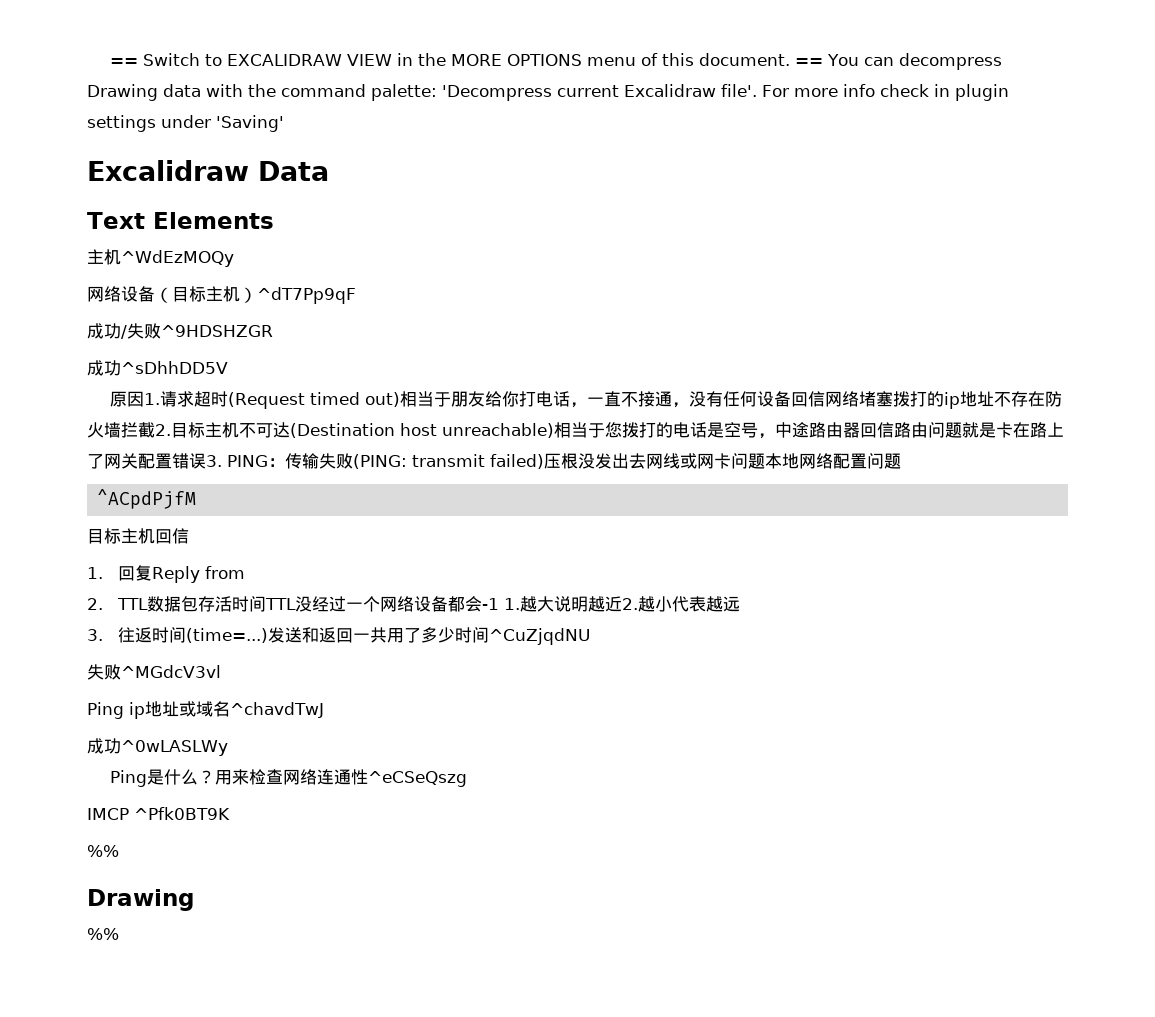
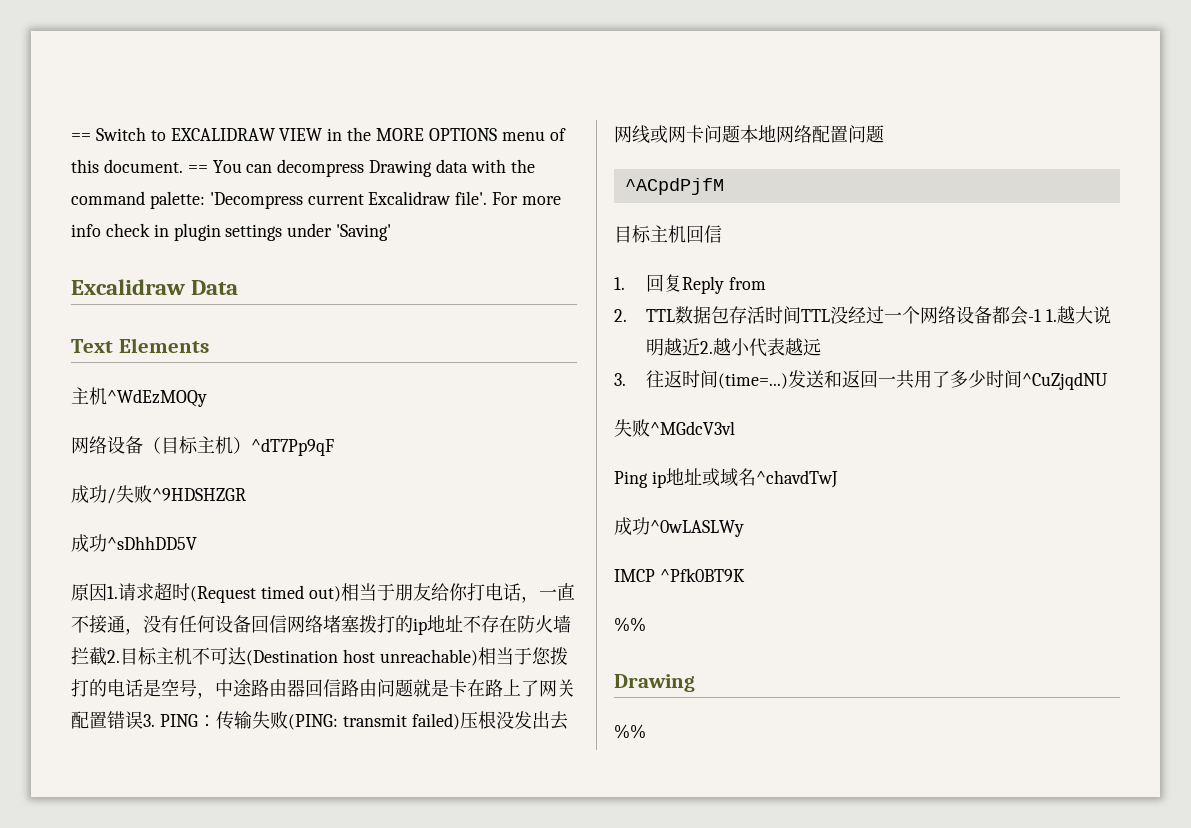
[110,769,468,787] // Ping是什么？用来检查网络连通性^eCSeQszg -> (744, 528) none

